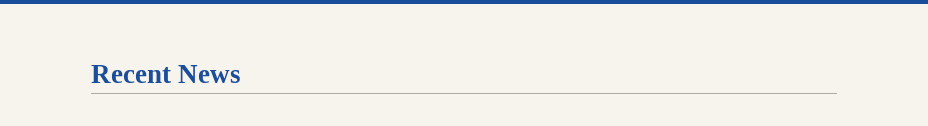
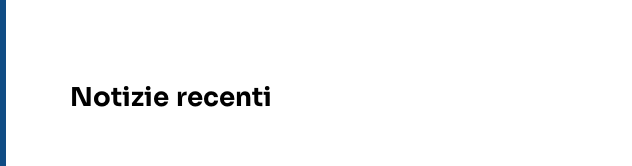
[91,65,242,83] Recent News -> [70,86,273,107] Notizie recenti

